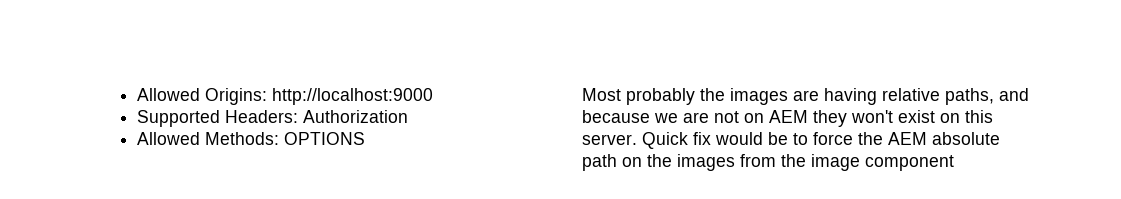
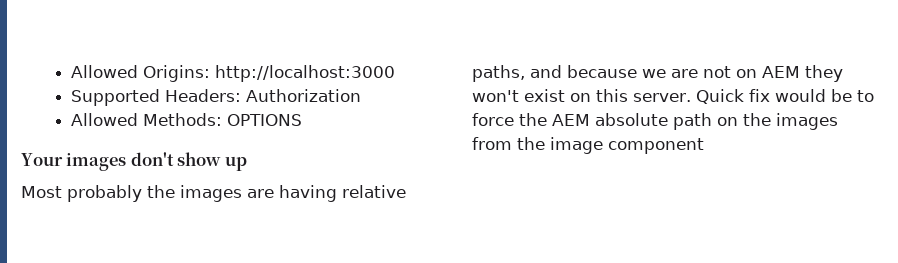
[271,88,433,105] http://localhost:9000 -> [215,65,396,82] http://localhost:3000
(365, 138) none -> [21,152,247,171] // Your images don't show up

